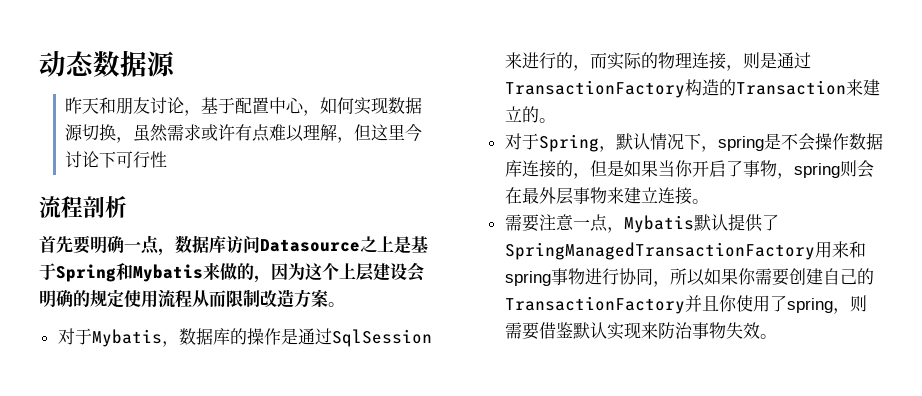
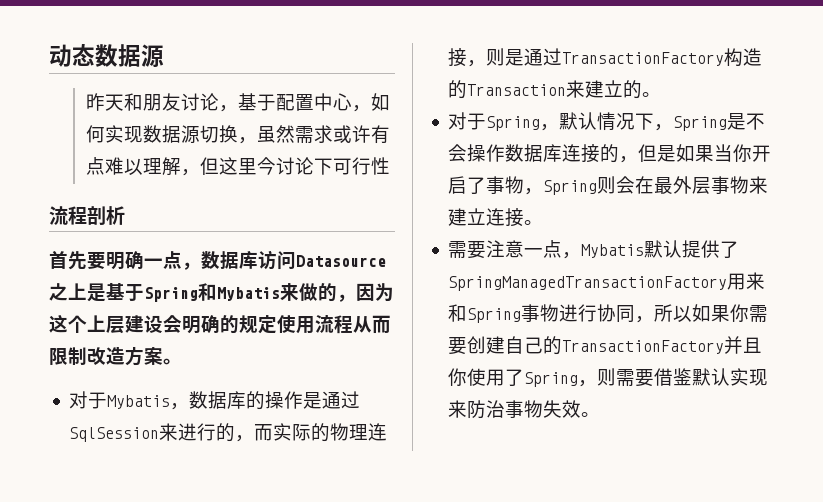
[717,136,764,151] spring -> [673,116,728,131] Spring
[793,163,840,178] spring -> [543,180,598,195] Spring
[504,271,551,286] spring -> [467,308,522,323] Spring
[786,298,833,313] spring -> [524,372,579,387] Spring

